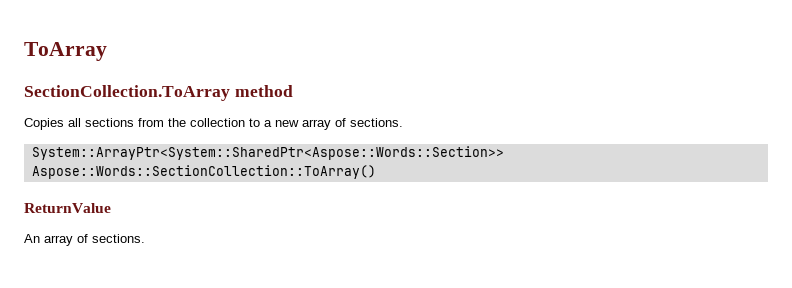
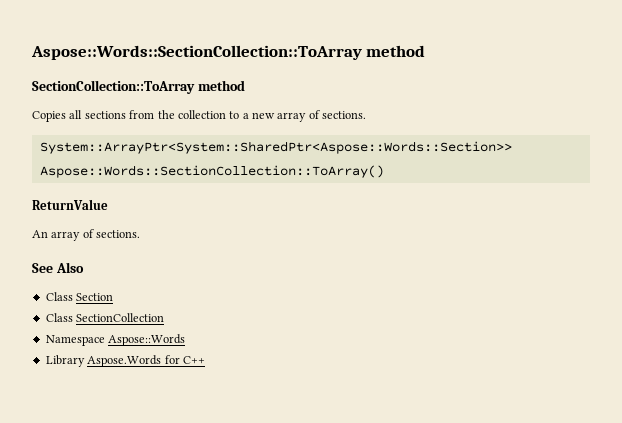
[24,42,107,61] [24,85,230,101] ToArray // SectionCollection.ToArray -> [31,45,426,60] [32,80,195,94] Aspose::Words::SectionCollection::ToArray method // SectionCollection::ToArray
(145, 238) none -> [32,262,84,273] [45,292,114,301] [45,313,165,322] [45,334,186,346] [45,355,205,367] // See Also // Class Section // Class SectionCollection // Namespace Aspose::Words // Library Aspose.Words for C++

